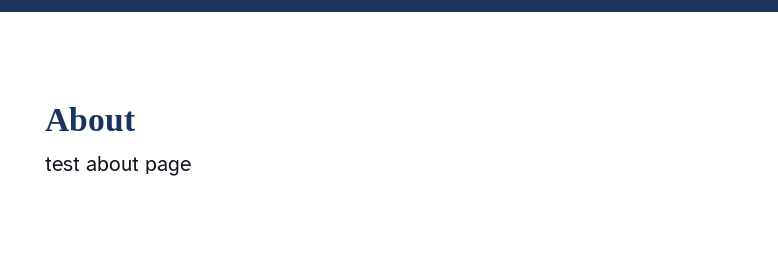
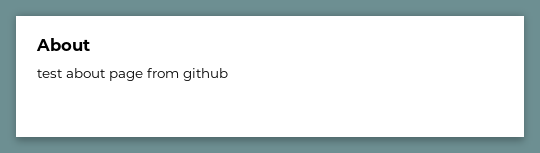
(191, 168) none -> [147,68,228,81] from github

